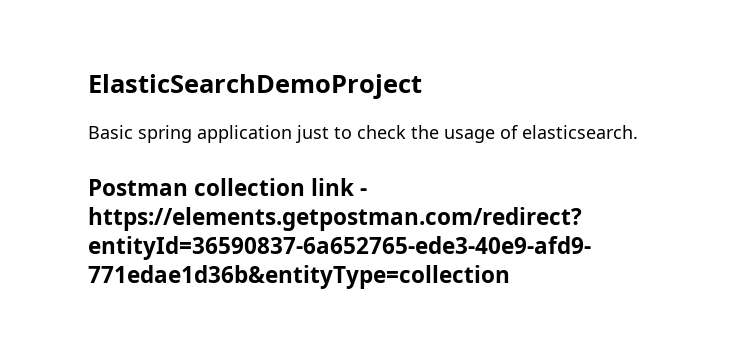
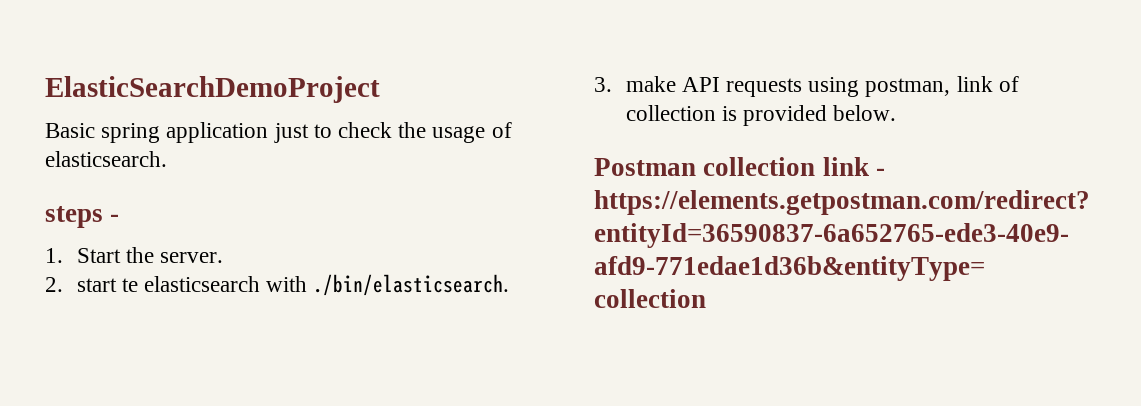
(638, 132) none -> [45,206,120,228] [45,247,224,263] [45,274,510,296] [594,76,1019,97] [625,105,897,126] // steps - // 1. Start the server. // 2. start te elasticsearch with ./bin/elasticsearch. // 3. make API requests using postman, link of collection is provided below.

